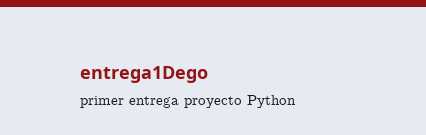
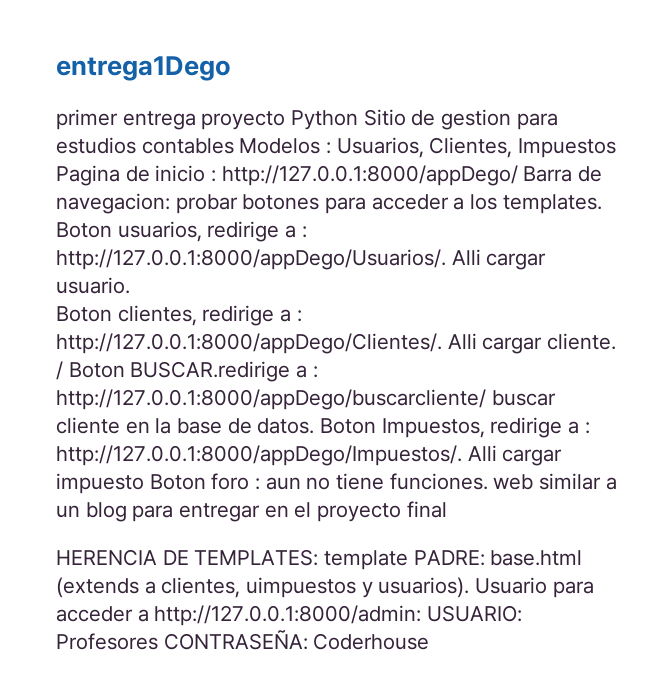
(296, 101) none -> [363,109,558,130] [56,137,617,158] [56,165,603,186] [56,193,602,214] [56,221,307,242] [56,249,547,270] [56,277,130,294] [56,305,302,326] [56,333,617,354] [56,361,318,382] [56,389,556,410] [56,417,590,438] [56,445,563,466] [56,473,617,494] [56,501,447,522] [56,549,583,570] [56,577,594,598] [56,605,523,626] [56,630,430,650] Sitio de gestion para estudios contables Modelos : Usuarios, Clientes, Impuestos Pagina de inicio : http://127.0.0.1:8000/appDego/ Barra de navegacion: probar botones para acceder a los templates. Boton usuarios, redirige a : http://127.0.0.1:8000/appDego/Usuarios/. Alli cargar usuario. // Boton clientes, redirige a : http://127.0.0.1:8000/appDego/Clientes/. Alli cargar cliente. / Boton BUSCAR.redirige a : http://127.0.0.1:8000/appDego/buscarcliente/ buscar cliente en la base de datos. Boton Impuestos, redirige a : http://127.0.0.1:8000/appDego/Impuestos/. Alli cargar impuesto Boton foro : aun no tiene funciones. web similar a un blog para entregar en el proyecto final // HERENCIA DE TEMPLATES: template PADRE: base.html (extends a clientes, uimpuestos y usuarios). Usuario para acceder a http://127.0.0.1:8000/admin: USUARIO: Profesores CONTRASEÑA: Coderhouse

